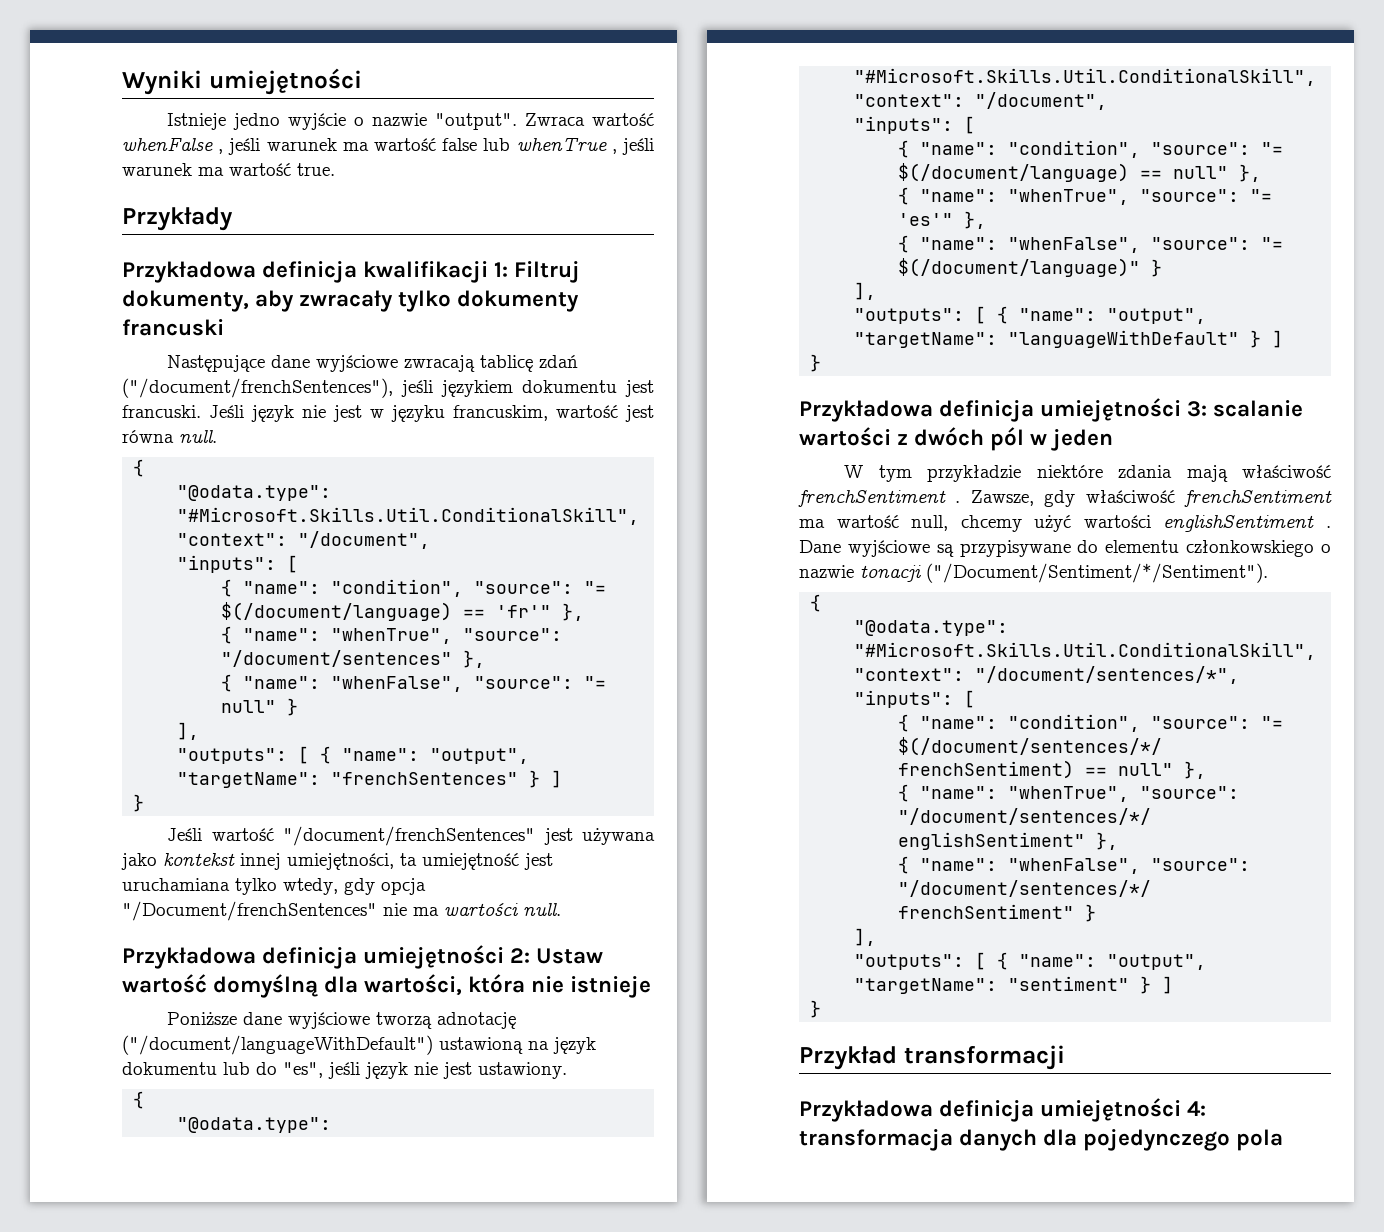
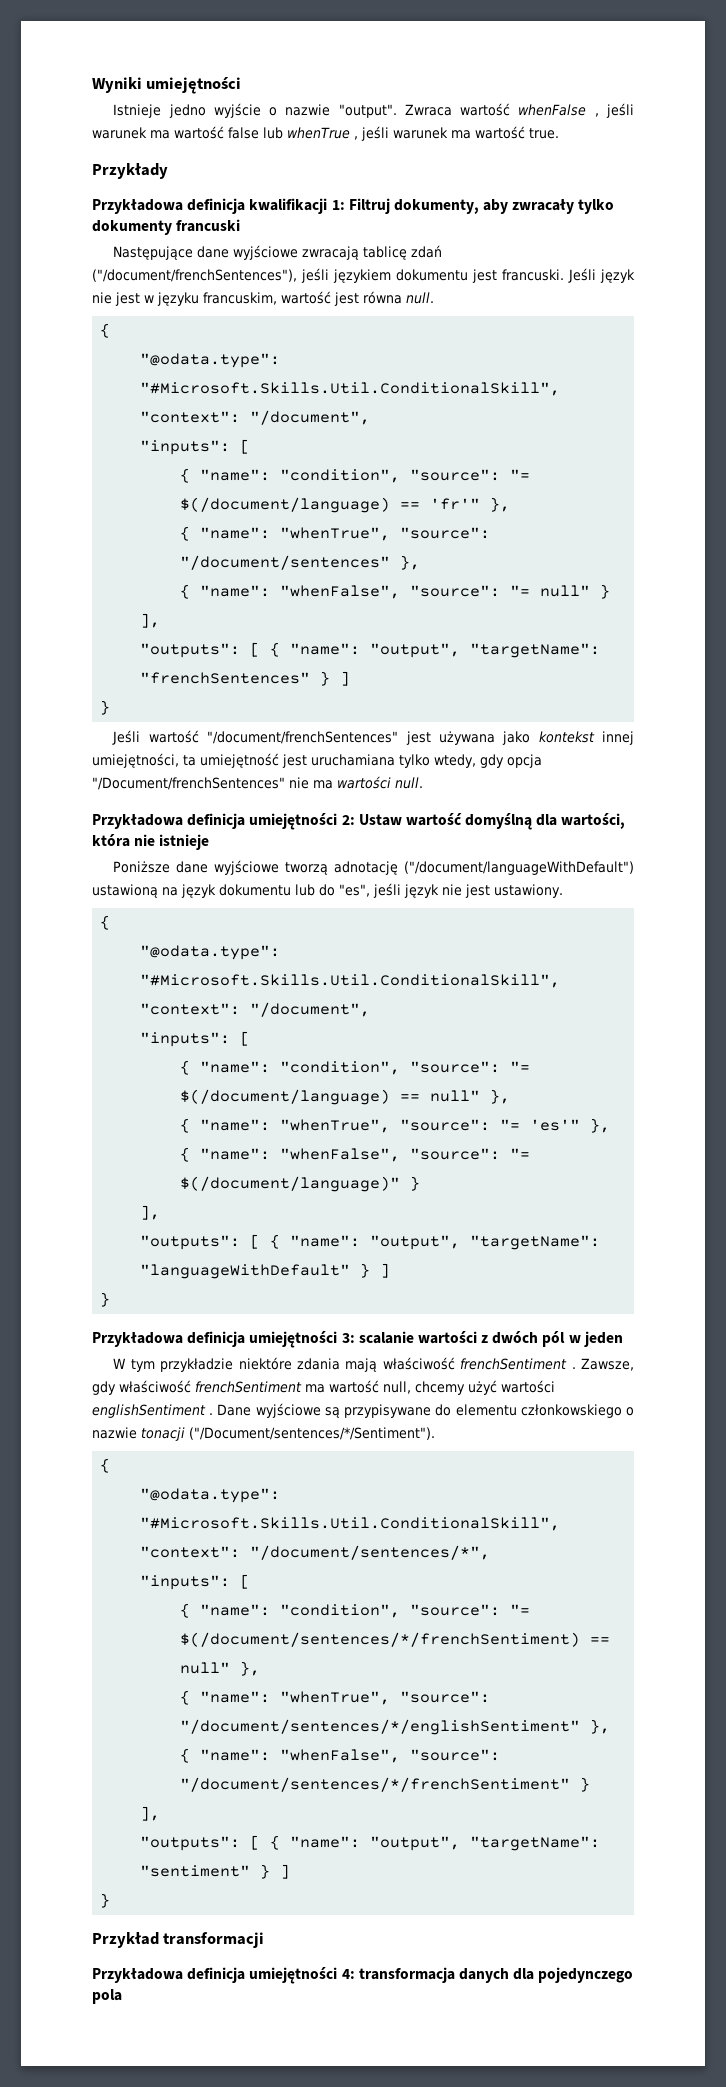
[926,563,1268,583] ("/Document/Sentiment/*/Sentiment"). -> [189,1427,435,1440] ("/Document/sentences/*/Sentiment").

